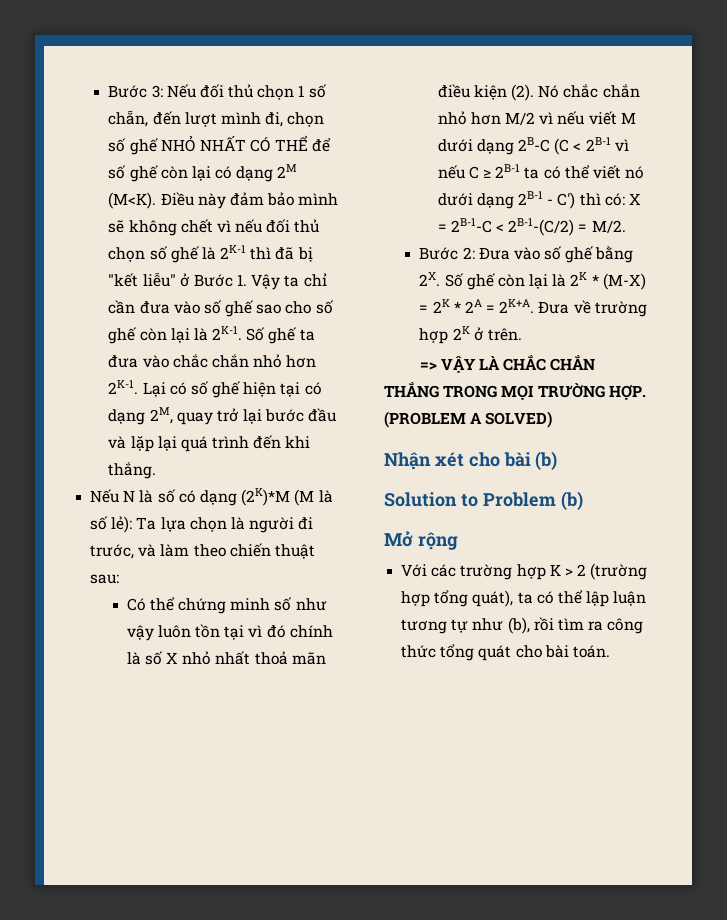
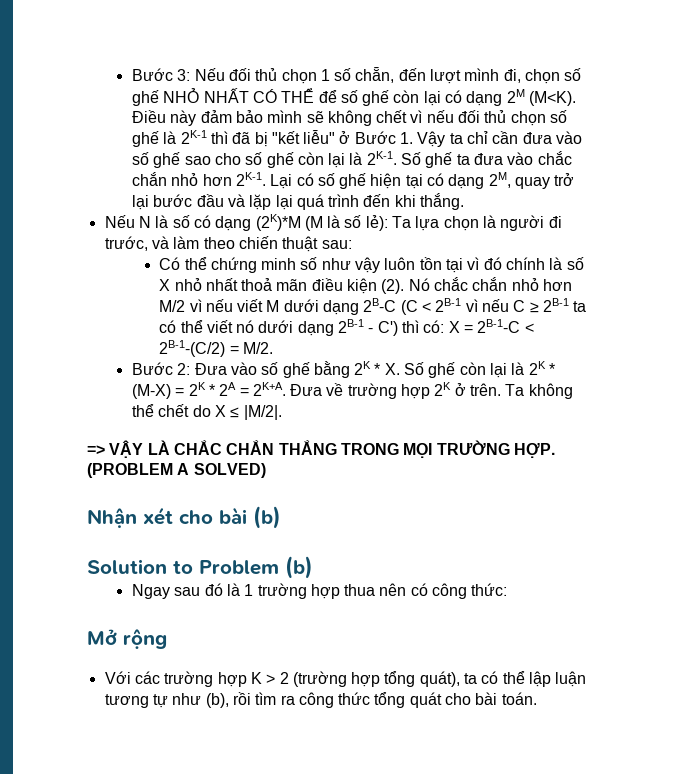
[419,272,441,286] 2X. -> [354,361,400,375] 2K * X.
(522, 334) none -> [505,383,573,399] [131,404,282,420] Ta không thể chết do X ≤ |M/2|.
(583, 500) none -> [131,583,508,599] // Ngay sau đó là 1 trường hợp thua nên có công thức:

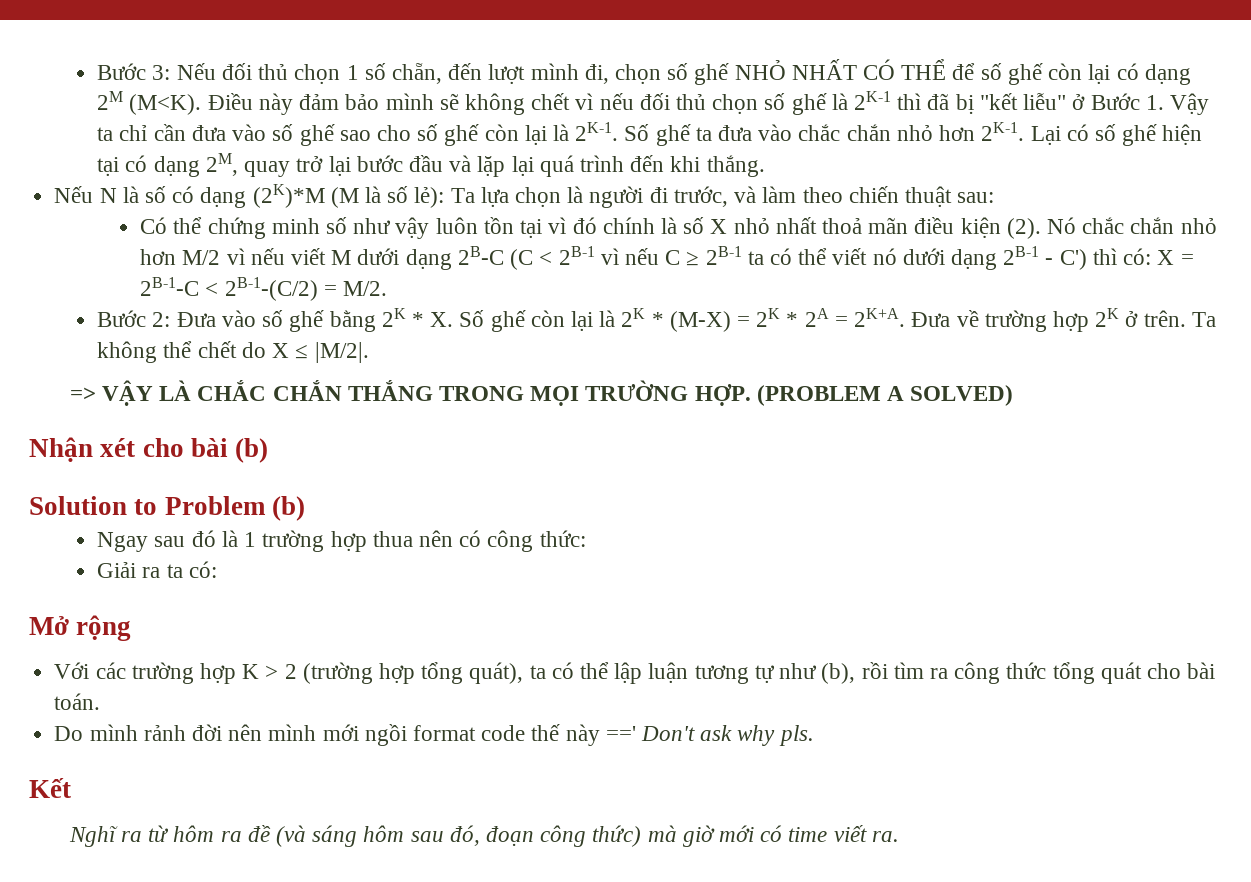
(508, 589) none -> [97,561,217,578] // Giải ra ta có:
(537, 698) none -> [54,724,814,746] [29,778,71,798] [68,825,899,847] // Do mình rảnh đời nên mình mới ngồi format code thế này ==' Don't ask why pls. // Kết // Nghĩ ra từ hôm ra đề (và sáng hôm sau đó, đoạn công thức) mà giờ mới có time viết ra.

